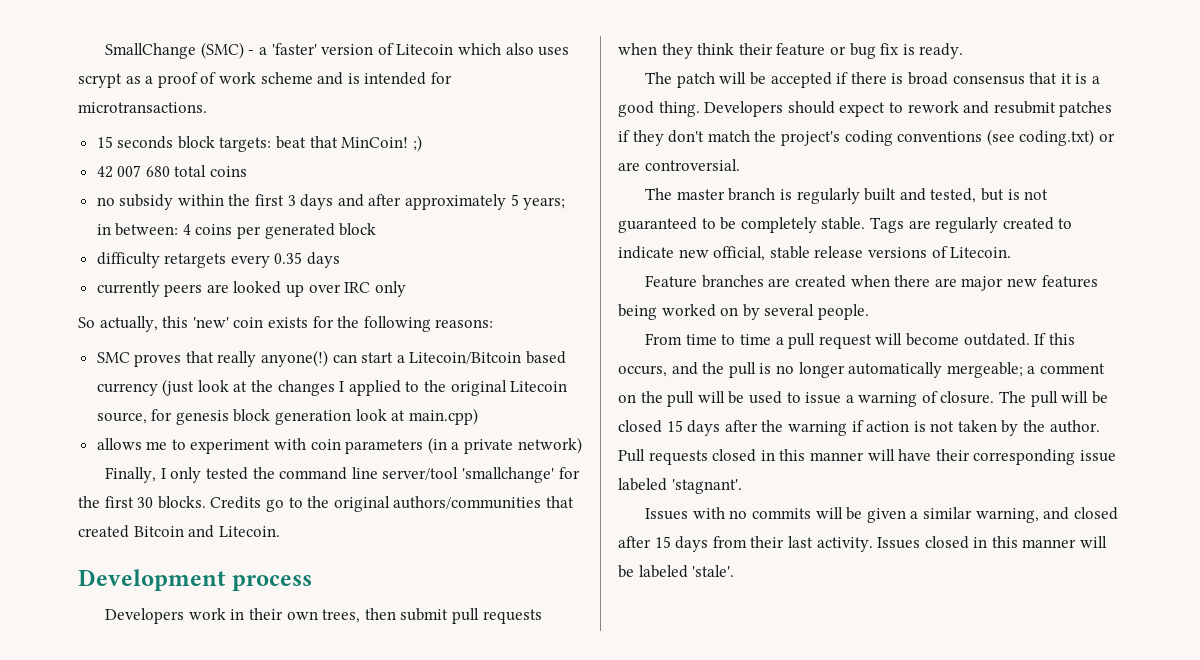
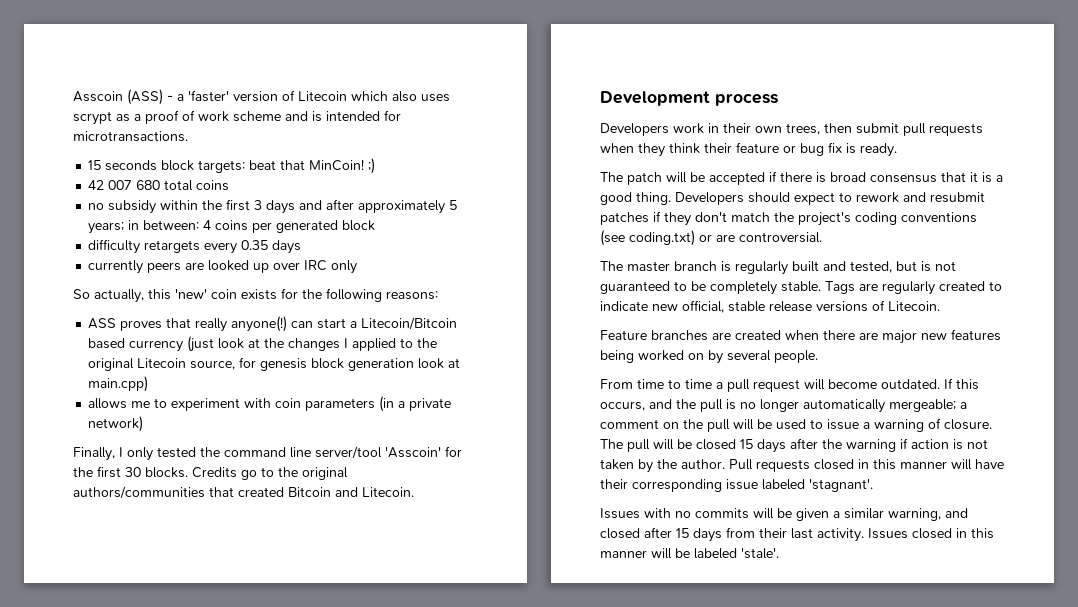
[105,42,244,59] SmallChange (SMC) -> [73,89,163,105] Asscoin (ASS)
[96,352,130,363] SMC -> [88,318,117,329] ASS
[462,467,555,483] 'smallchange' -> [385,447,441,458] 'Asscoin'

